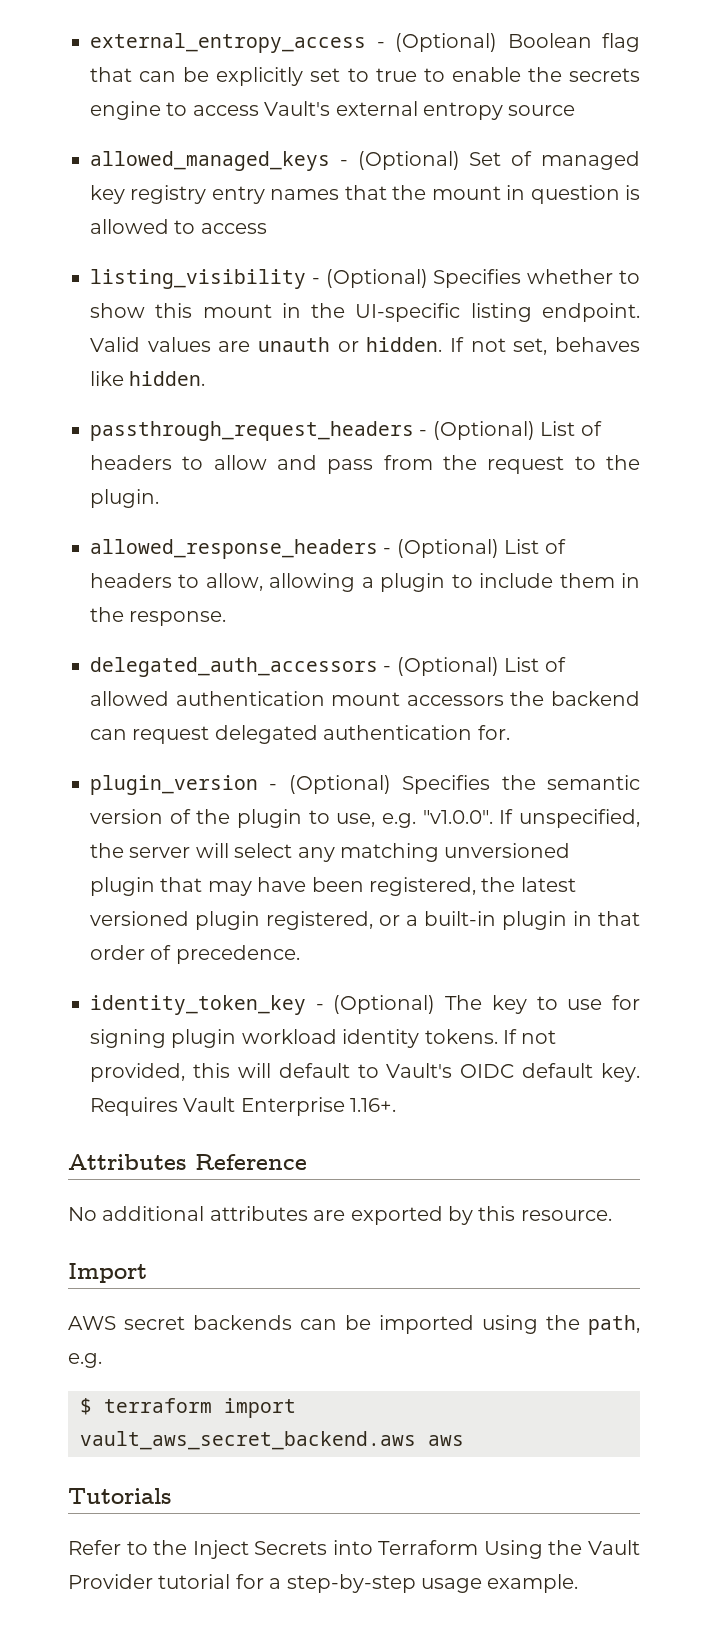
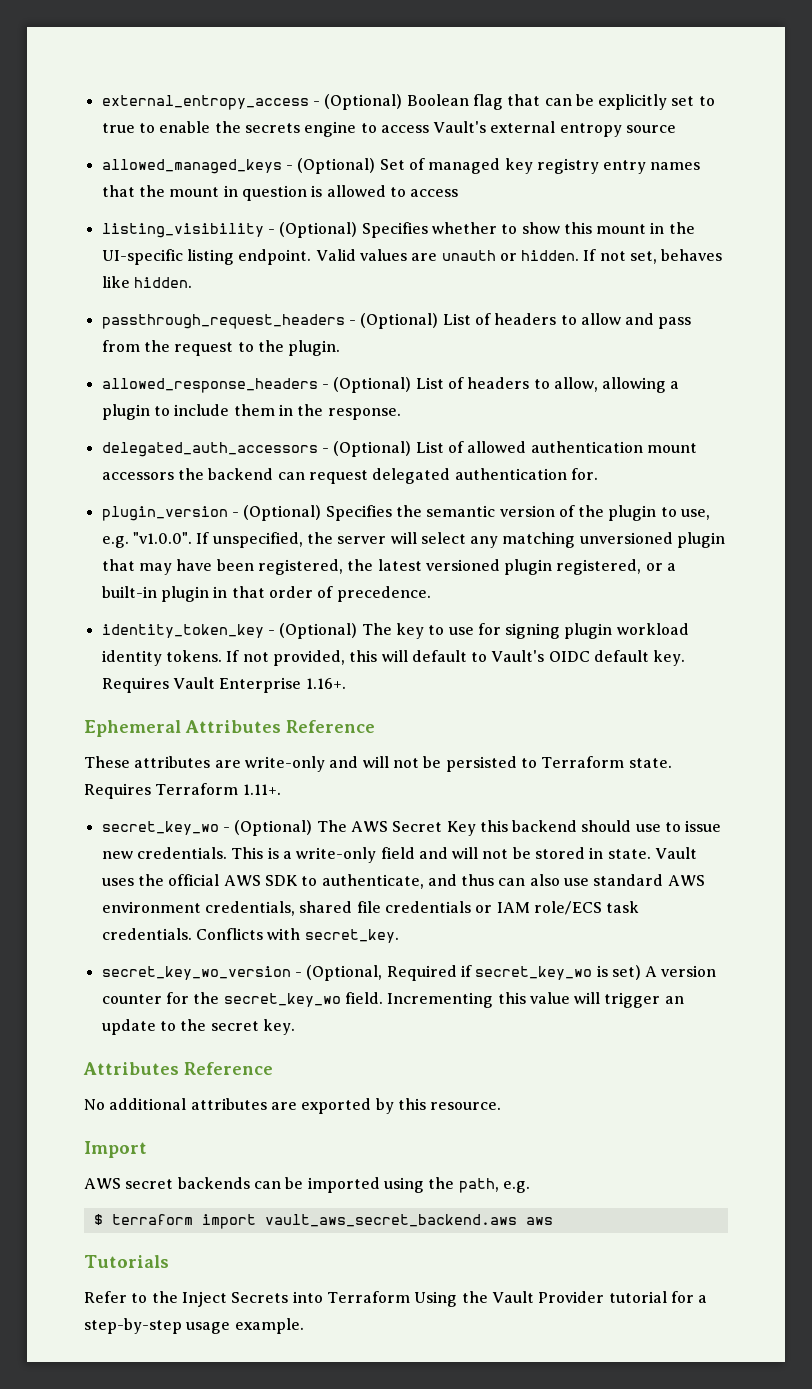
(397, 1105) none -> [84,720,375,737] [84,756,672,772] [84,783,281,799] [101,820,722,836] [101,847,698,863] [101,874,705,889] [101,901,640,916] [101,928,399,943] [101,965,717,981] [101,992,684,1008] [101,1019,295,1035] // Ephemeral Attributes Reference // These attributes are write-only and will not be persisted to Terraform state. Requires Terraform 1.11+. // secret_key_wo - (Optional) The AWS Secret Key this backend should use to issue new credentials. This is a write-only field and will not be stored in state. Vault uses the official AWS SDK to authenticate, and thus can also use standard AWS environment credentials, shared file credentials or IAM role/ECS task credentials. Conflicts with secret_key. // secret_key_wo_version - (Optional, Required if secret_key_wo is set) A version counter for the secret_key_wo field. Incrementing this value will trigger an update to the secret key.

